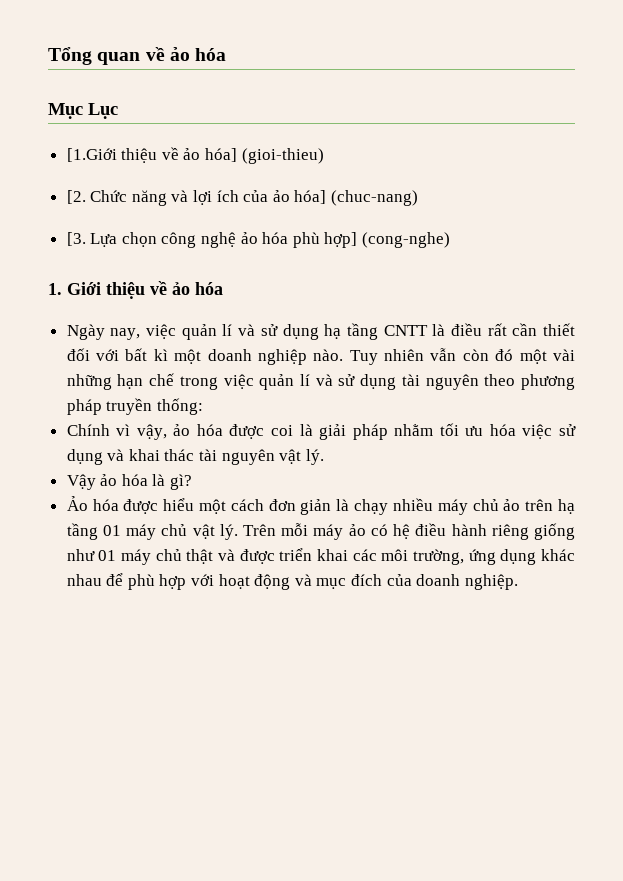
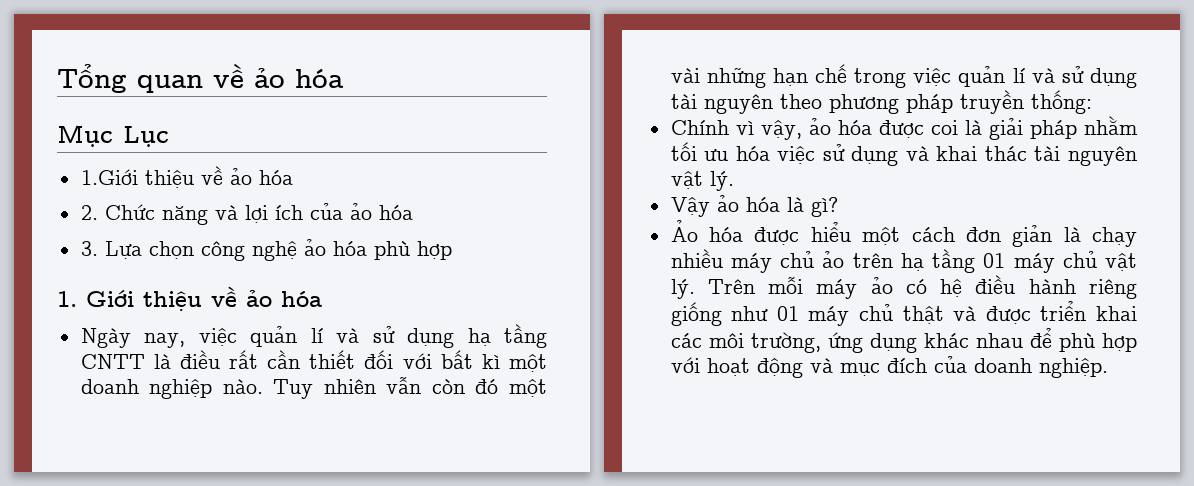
[66,147,324,164] [66,190,86,204] [1.Giới thiệu về ảo hóa] (gioi-thieu) // [2. -> [80,166,293,188] [80,205,98,220] 1.Giới thiệu về ảo hóa // 2.
[294,190,419,206] [66,232,86,246] hóa] (chuc-nang) // [3. -> [378,205,413,220] [80,241,98,256] hóa // 3.
[324,232,451,248] hợp] (cong-nghe) -> [416,241,452,260] hợp

